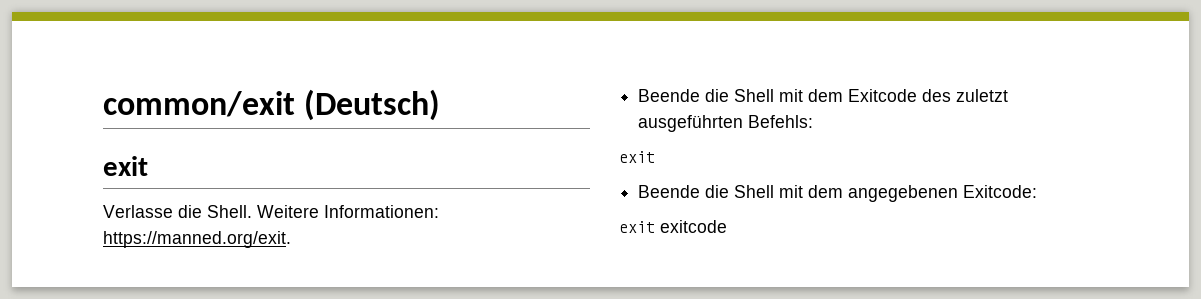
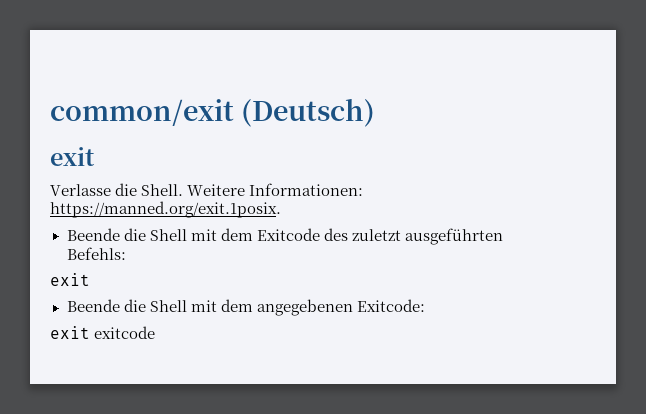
[103,231,291,248] https://manned.org/exit. -> [50,201,281,218] https://manned.org/exit.1posix.

